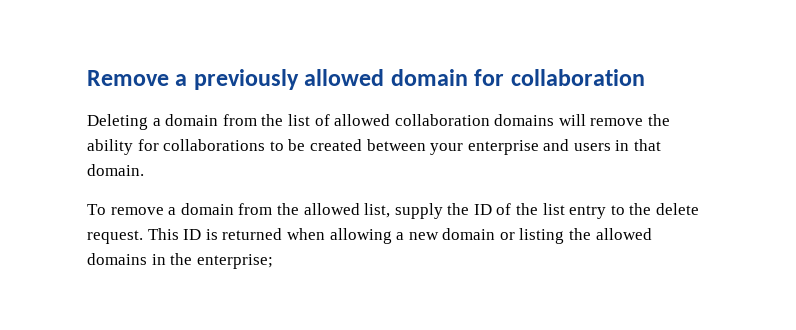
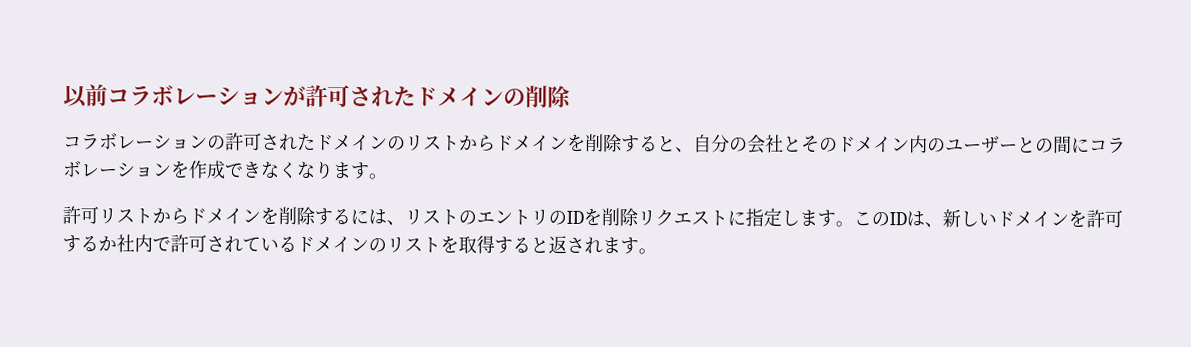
[87,69,645,90] [87,114,671,130] [87,139,662,155] [87,164,144,176] [87,203,700,219] [87,228,652,244] [87,253,273,269] Remove a previously allowed domain for collaboration // Deleting a domain from the list of allowed collaboration domains will remove the ability for collaborations to be created between your enterprise and users in that domain. // To remove a domain from the allowed list, supply the ID of the list entry to the delete request. This ID is returned when allowing a new domain or listing the allowed domains in the enterprise; -> [63,84,572,108] [63,132,1126,154] [62,160,387,180] [62,206,1123,228] [62,234,657,255] 以前コラボレーションが許可されたドメインの削除 // コラボレーションの許可されたドメインのリストからドメインを削除すると、自分の会社とそのドメイン内のユーザーとの間にコラボレーションを作成できなくなります。 // 許可リストからドメインを削除するには、リストのエントリのIDを削除リクエストに指定します。このIDは、新しいドメインを許可するか社内で許可されているドメインのリストを取得すると返されます。

